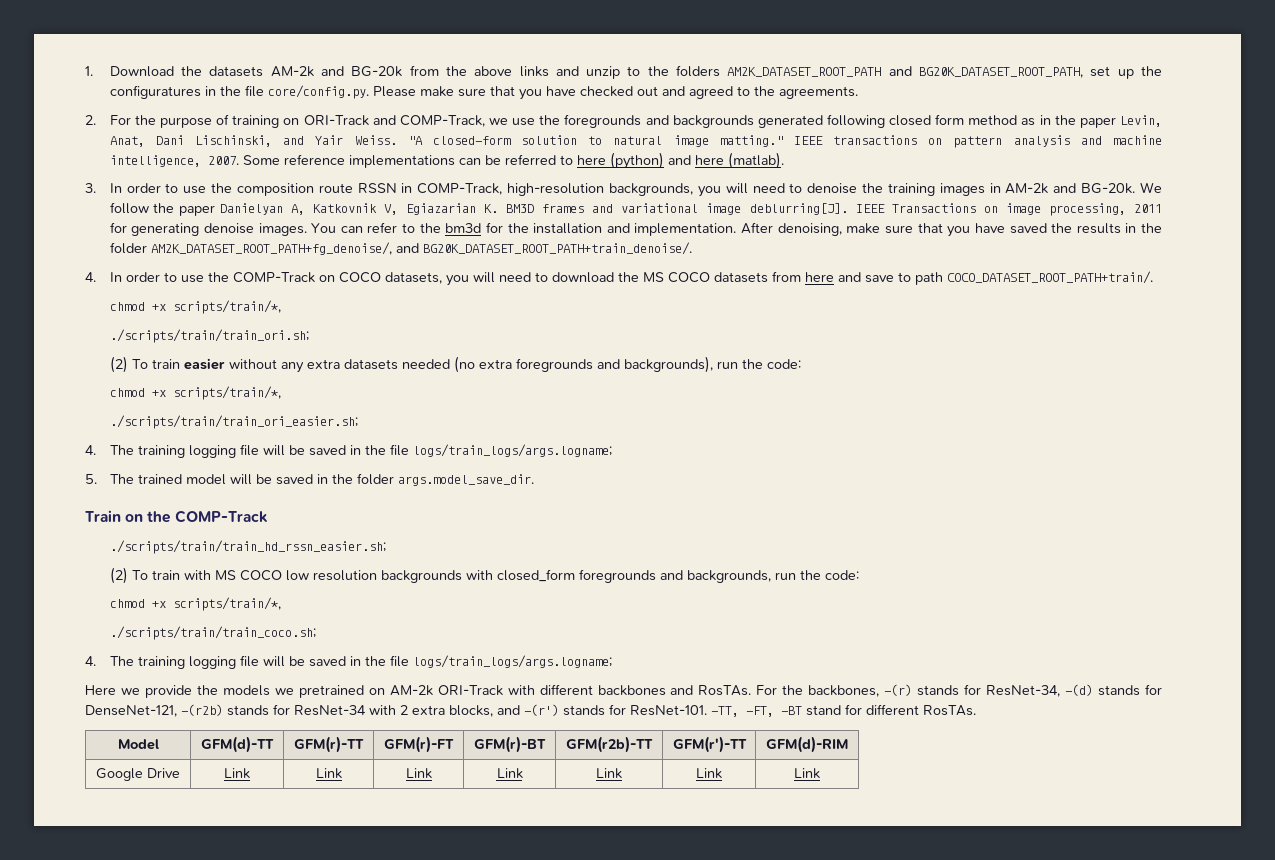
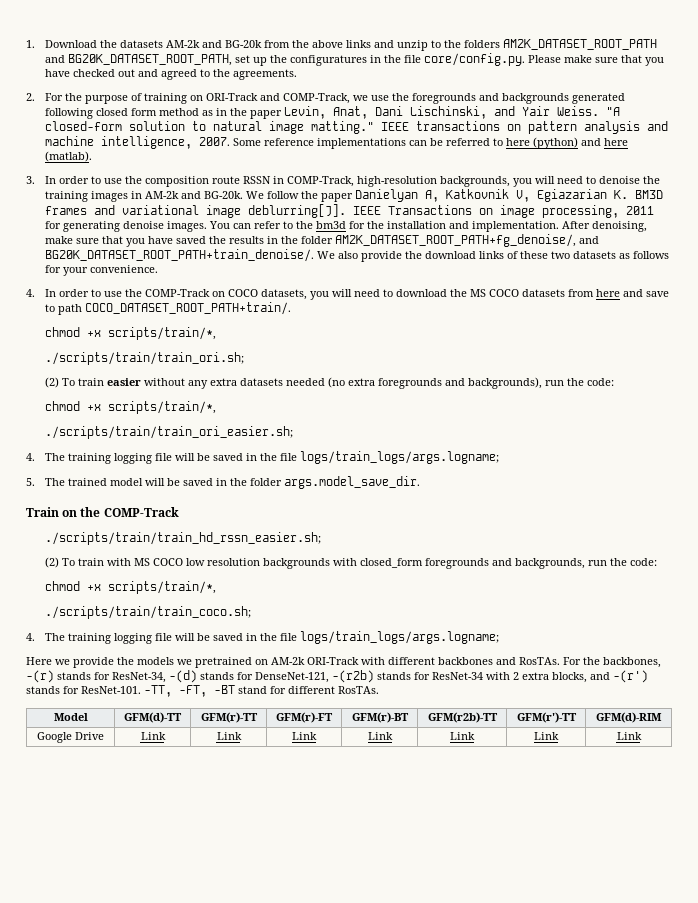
(692, 248) none -> [317,251,670,262] [45,265,159,276] We also provide the download links of these two datasets as follows for your convenience.

